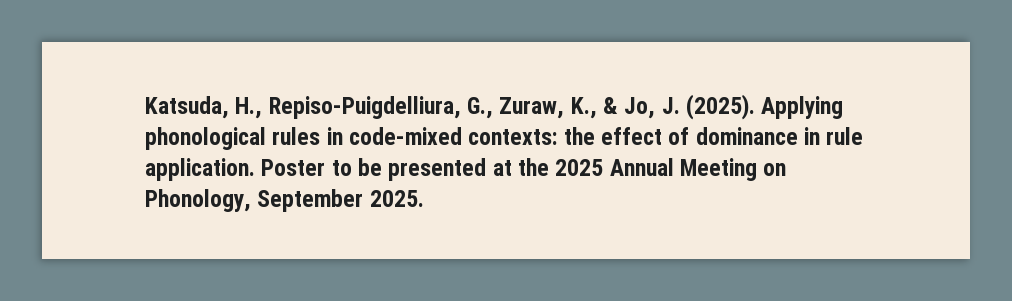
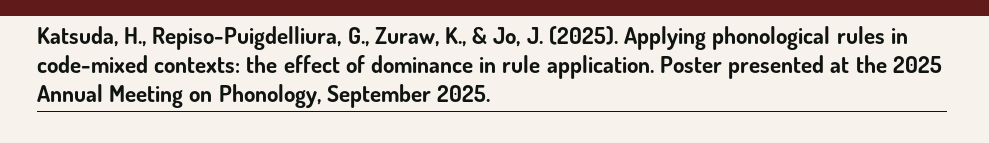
[331,158,383,176] to be -> (722, 64) none

